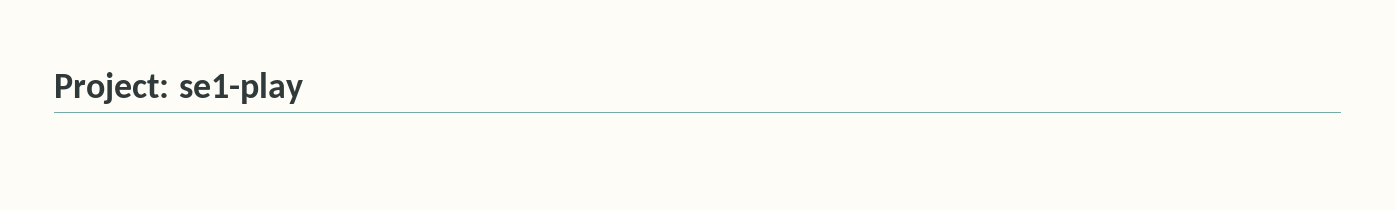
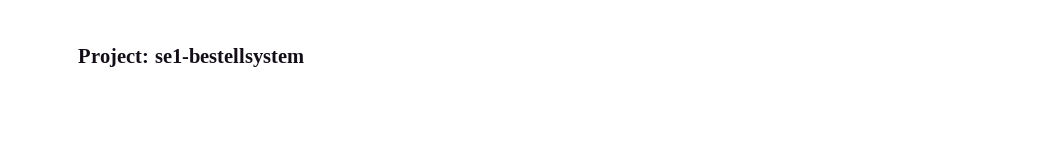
[178,72,303,104] se1-play -> [154,48,304,67] se1-bestellsystem

